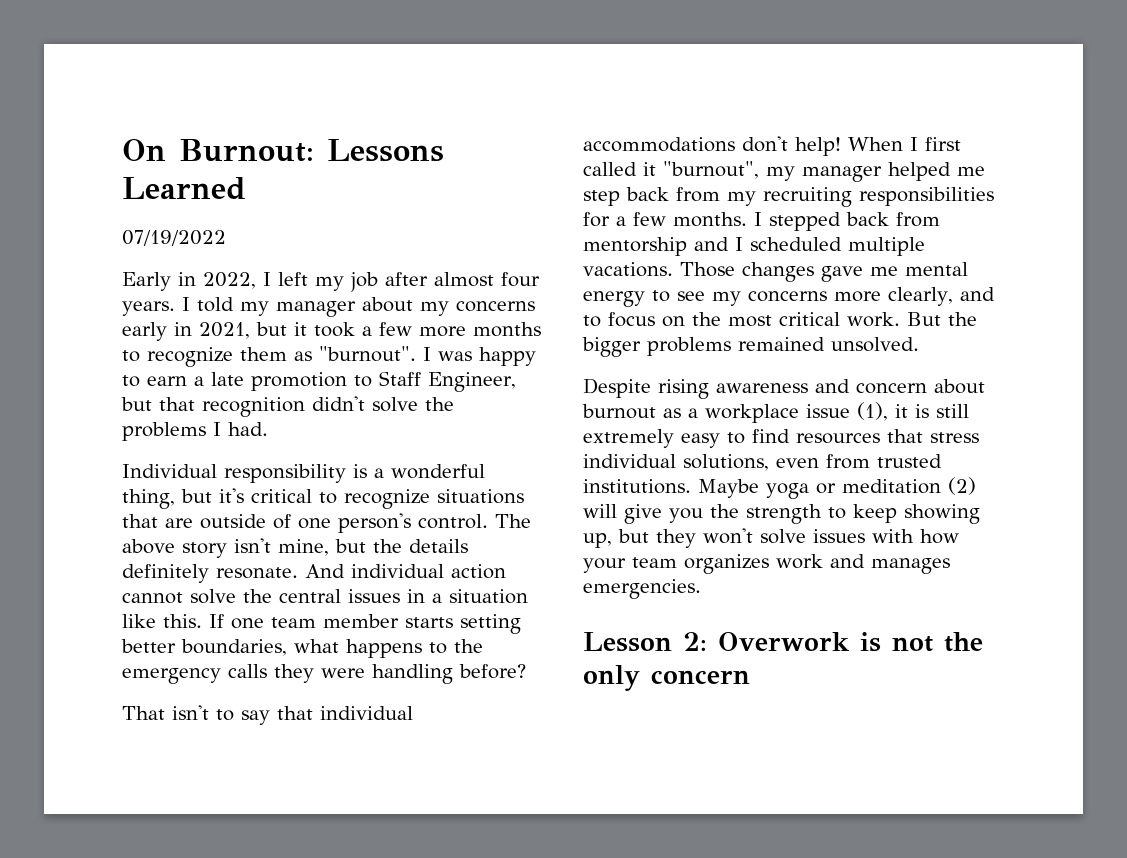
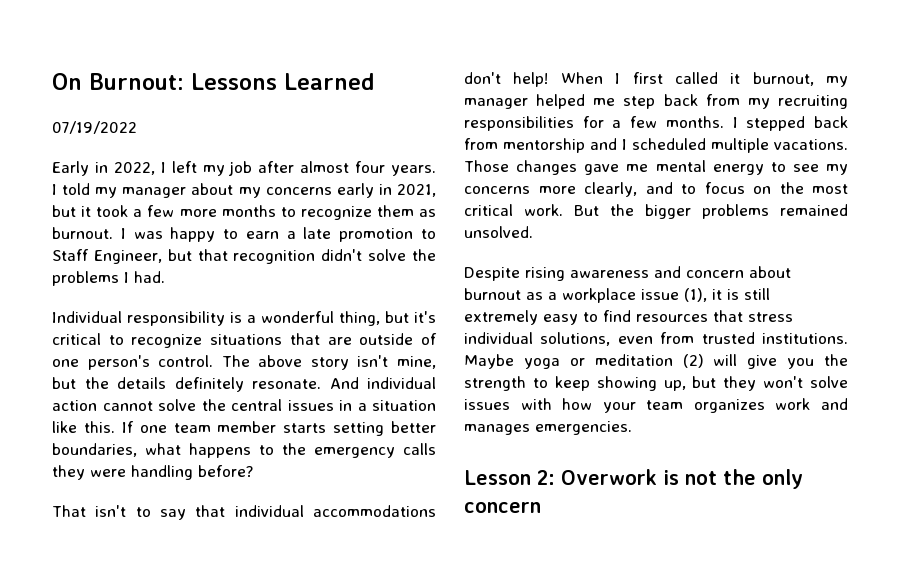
[319,346,416,362] "burnout". -> [52,227,113,239] burnout.
[663,161,759,179] "burnout", -> [752,72,814,86] burnout,

